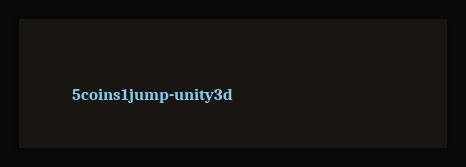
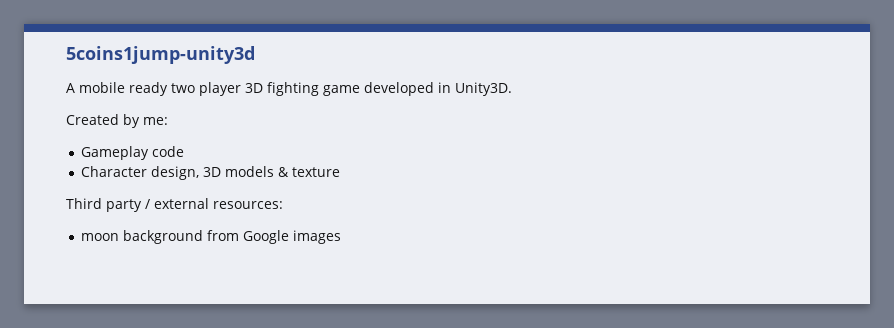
(233, 95) none -> [66,82,512,96] [66,114,168,128] [81,146,185,160] [81,166,341,180] [66,198,283,212] [81,230,342,244] // A mobile ready two player 3D fighting game developed in Unity3D. // Created by me: // Gameplay code // Character design, 3D models & texture // Third party / external resources: // moon background from Google images

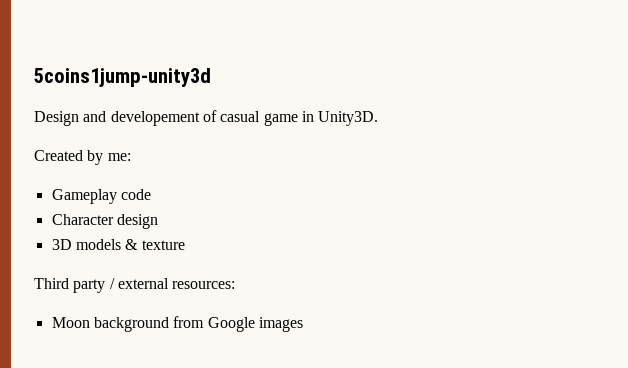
[66,82,434,96] A mobile ready two player 3D fighting game developed -> [34,110,298,126] Design and developement of casual game
[151,166,200,180] design, -> [116,214,158,229] design //
[81,233,120,241] moon -> [51,317,90,328] Moon

